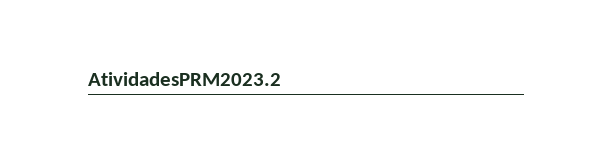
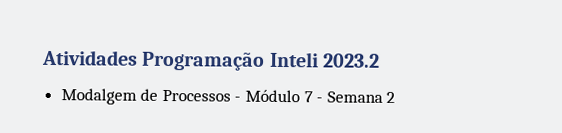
[88,72,281,86] AtividadesPRM2023.2 -> [42,49,380,71] [60,88,396,105] Atividades Programação Inteli 2023.2 // Modalgem de Processos - Módulo 7 - Semana 2

